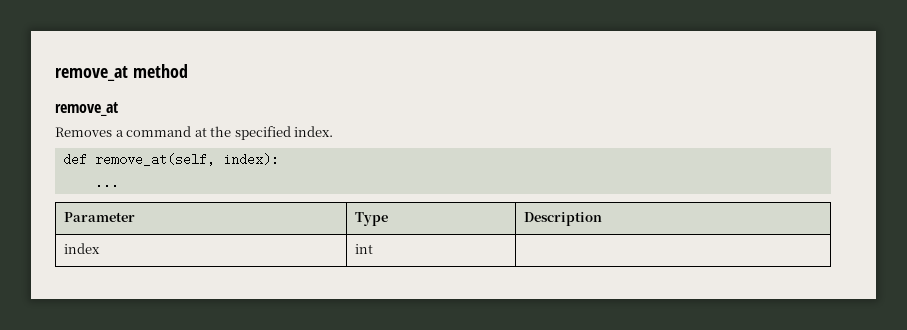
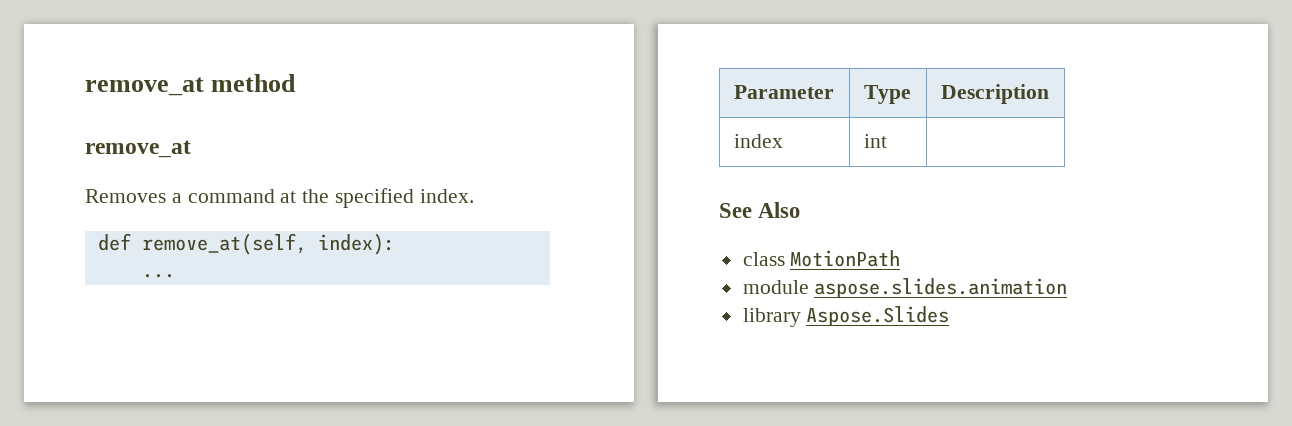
(374, 249) none -> [719,202,801,218] [742,250,901,267] [742,278,1068,298] [742,306,950,327] // See Also // class MotionPath // module aspose.slides.animation // library Aspose.Slides

